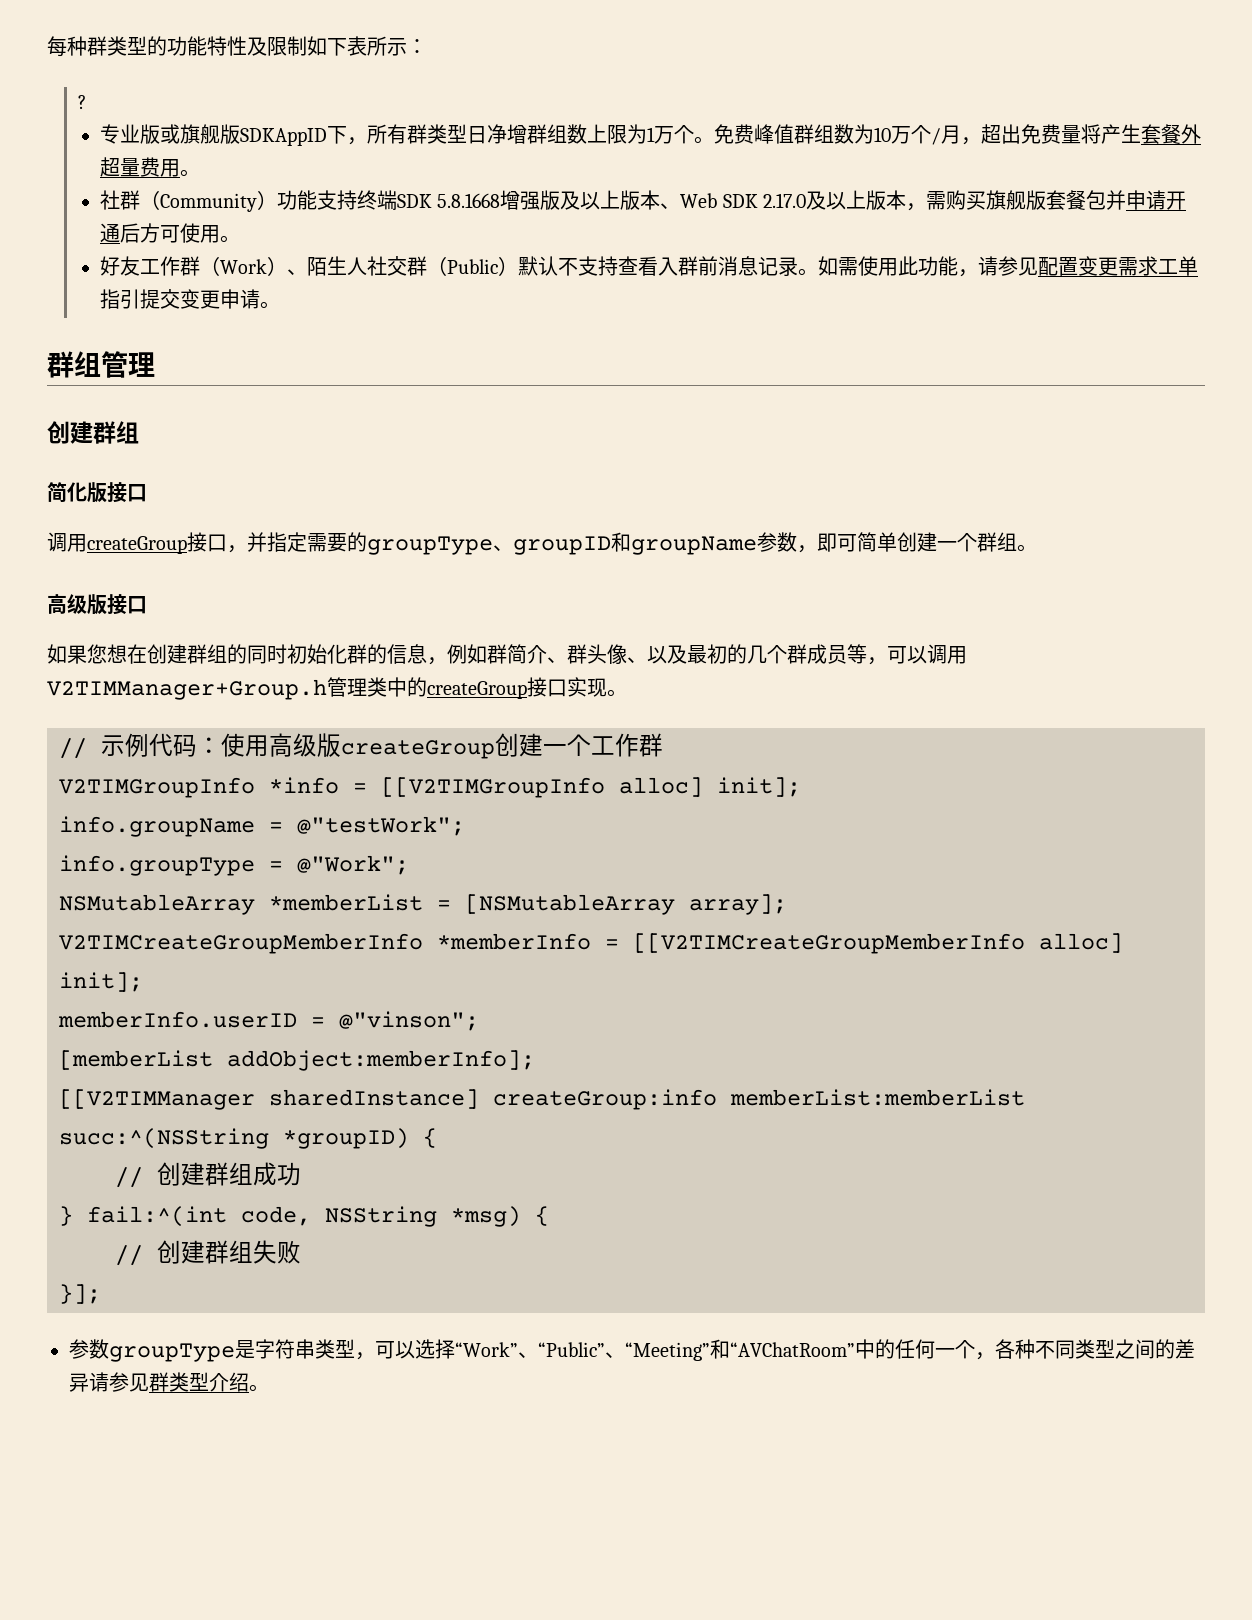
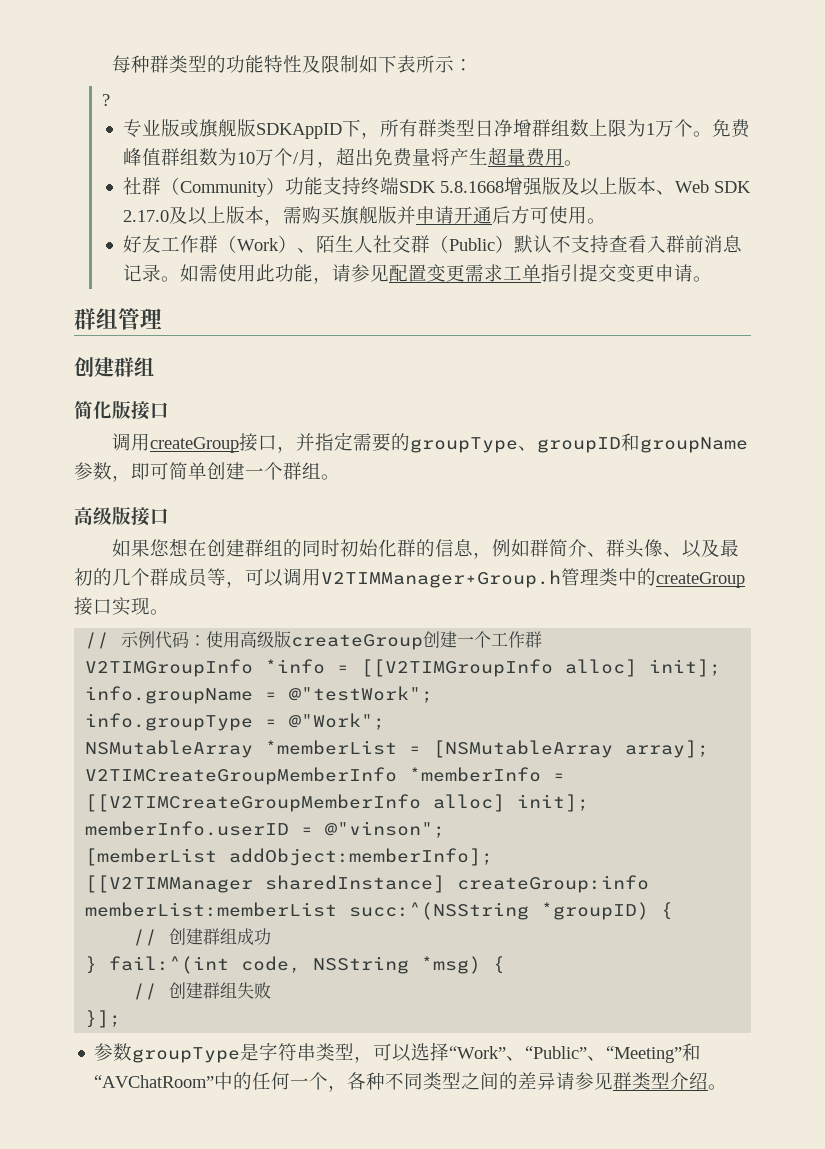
[1140,124,1201,144] 套餐外 -> (488, 156) none
[1046,190,1107,210] 套餐包 -> (397, 215) none

